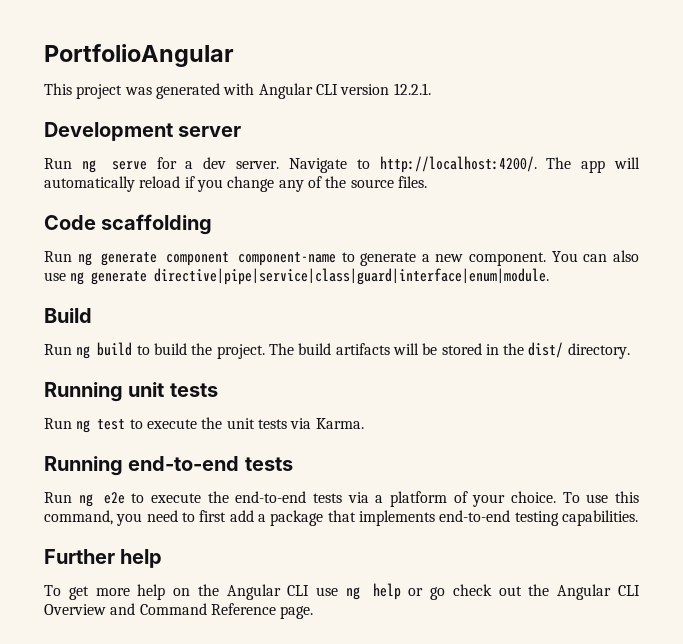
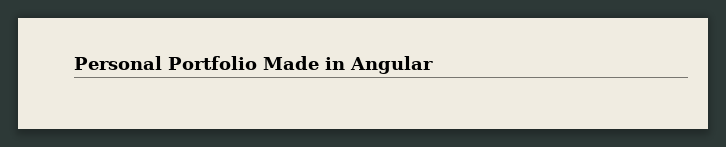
[44,44,234,67] [44,83,431,99] [44,122,242,141] [44,156,640,173] [44,176,427,192] [44,214,213,235] [44,250,639,266] [44,268,550,285] [44,308,92,323] [44,342,630,359] [44,382,218,402] [44,417,364,433] [44,456,293,476] [44,491,640,507] [44,510,638,526] [44,549,163,568] [44,583,640,600] [44,603,314,619] PortfolioAngular // This project was generated with Angular CLI version 12.2.1. // Development server // Run ng serve for a dev server. Navigate to http://localhost:4200/. The app will automatically reload if you change any of the source files. // Code scaffolding // Run ng generate component component-name to generate a new component. You can also use ng generate directive|pipe|service|class|guard|interface|enum|module. // Build // Run ng build to build the project. The build artifacts will be stored in the dist/ directory. // Running unit tests // Run ng test to execute the unit tests via Karma. // Running end-to-end tests // Run ng e2e to execute the end-to-end tests via a platform of your choice. To use this command, you need to first add a package that implements end-to-end testing capabilities. // Further help // To get more help on the Angular CLI use ng help or go check out the Angular CLI Overview and Command Reference page. -> [74,56,433,74] Personal Portfolio Made in Angular

